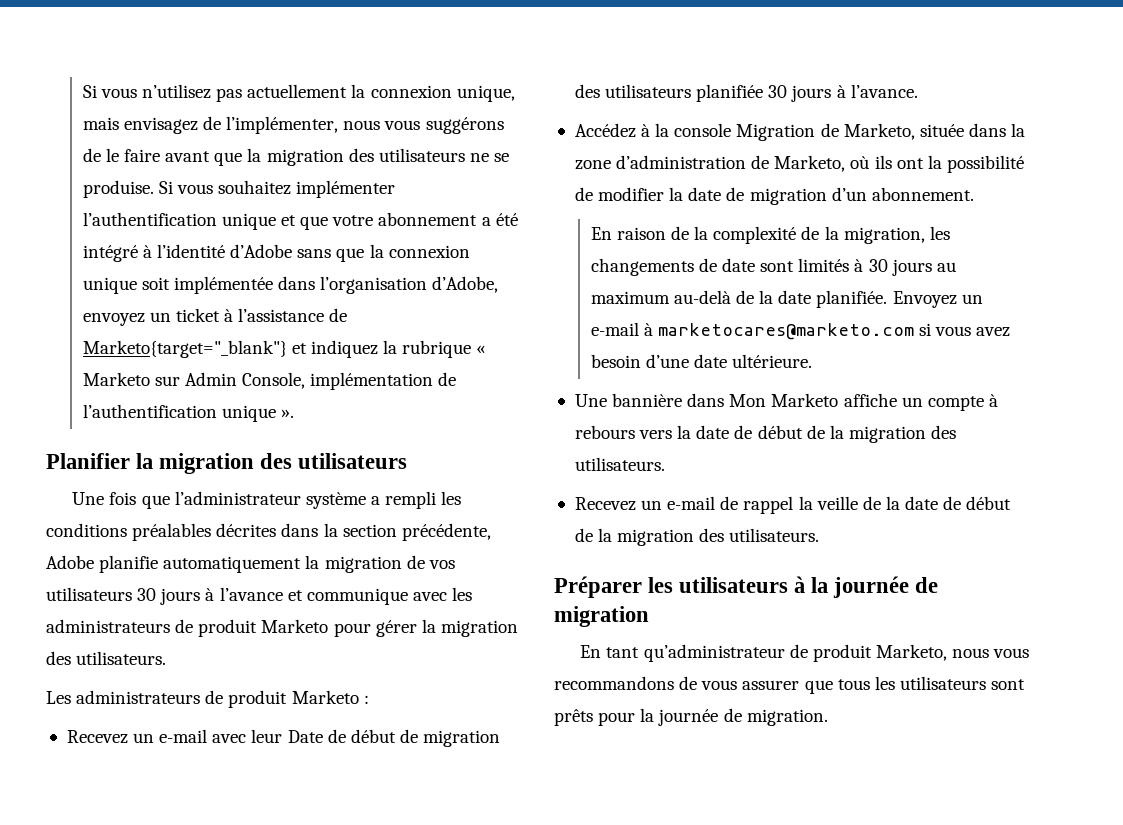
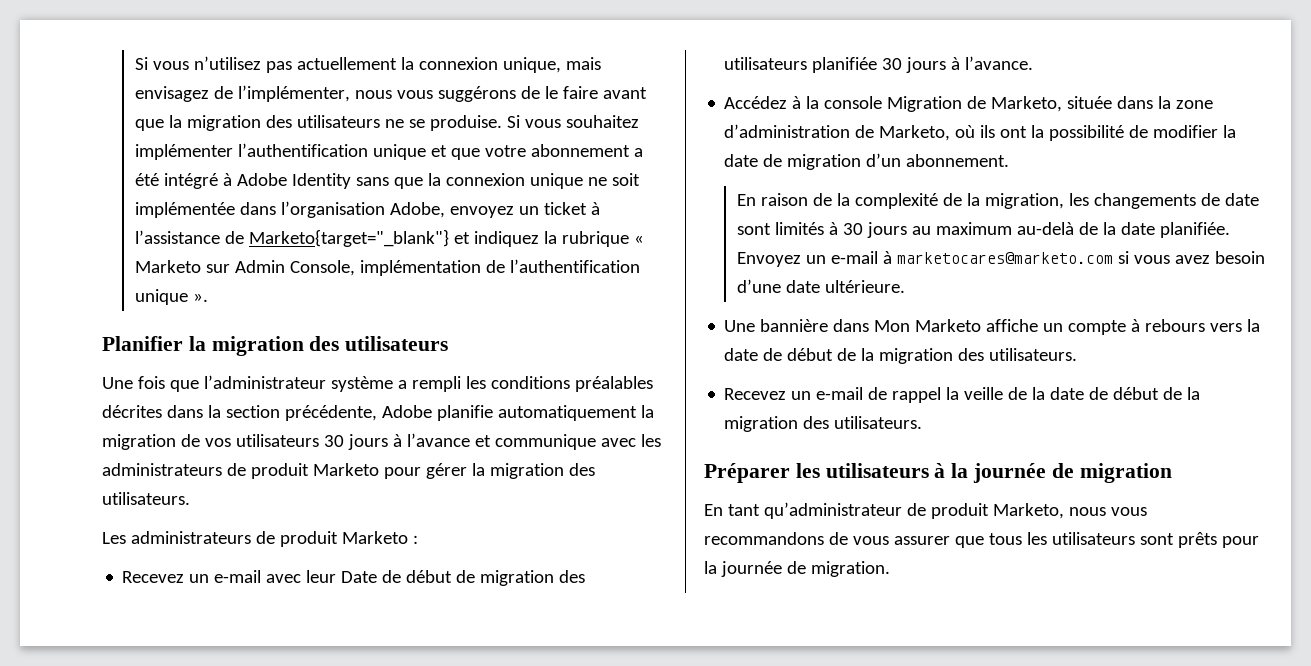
[157,244,293,258] l’identité d’Adobe -> [236,173,351,189] Adobe Identity
(137, 285) none -> [587,177,607,186] ne
[432,276,499,293] d’Adobe, -> [389,202,445,218] Adobe,

